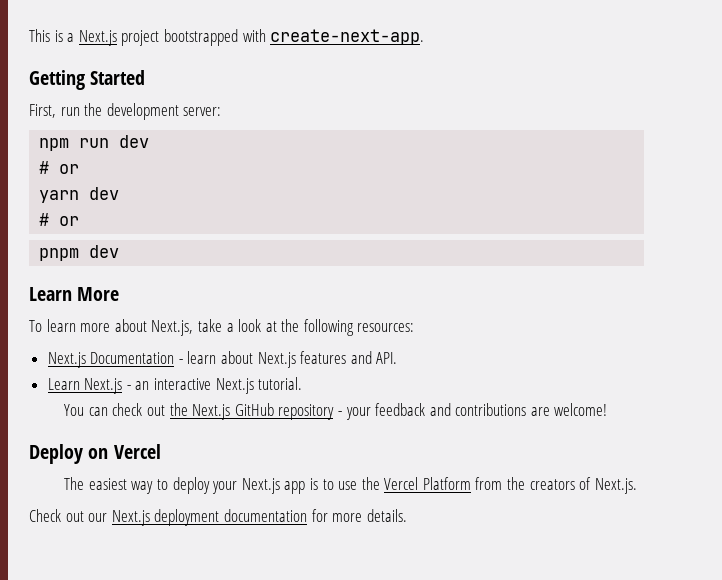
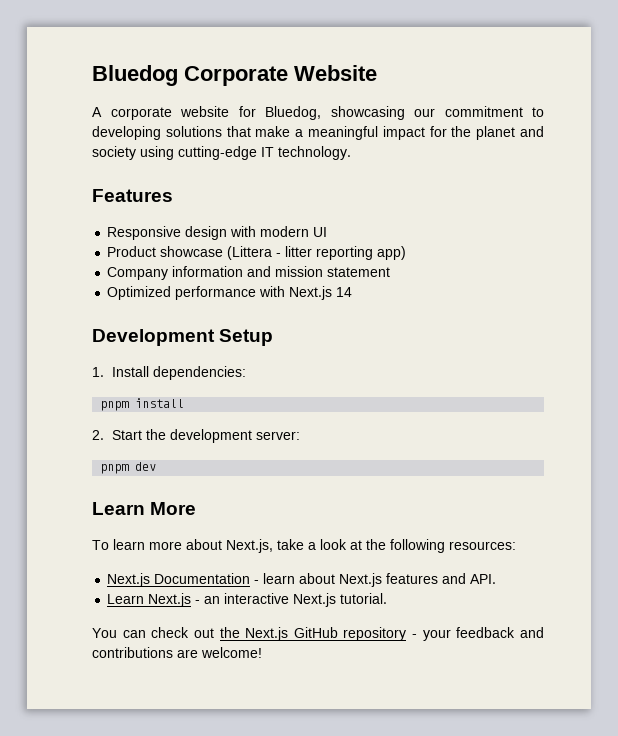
[29,29,425,46] [29,70,146,90] [29,103,222,120] [39,135,150,151] [39,161,80,174] [39,187,120,203] [39,213,80,226] This is a Next.js project bootstrapped with create-next-app. // Getting Started // First, run the development server: // npm run dev // # or // yarn dev // # or -> [92,65,377,86] [92,106,544,120] [92,126,545,140] [92,146,351,160] [92,189,173,202] [107,226,328,240] [107,246,407,260] [107,266,391,280] [107,286,353,300] [92,329,274,346] [92,366,246,380] [100,398,185,411] [92,429,300,443] Bluedog Corporate Website // A corporate website for Bluedog, showcasing our commitment to developing solutions that make a meaningful impact for the planet and society using cutting-edge IT technology. // Features // Responsive design with modern UI // Product showcase (Littera - litter reporting app) // Company information and mission statement // Optimized performance with Next.js 14 // Development Setup // 1. Install dependencies: // pnpm install // 2. Start the development server:
[29,444,161,464] [64,477,637,494] [29,509,407,526] // Deploy on Vercel // The easiest way to deploy your Next.js app is to use the Vercel Platform from the creators of Next.js. // Check out our Next.js deployment documentation for more details. -> (262, 652) none

